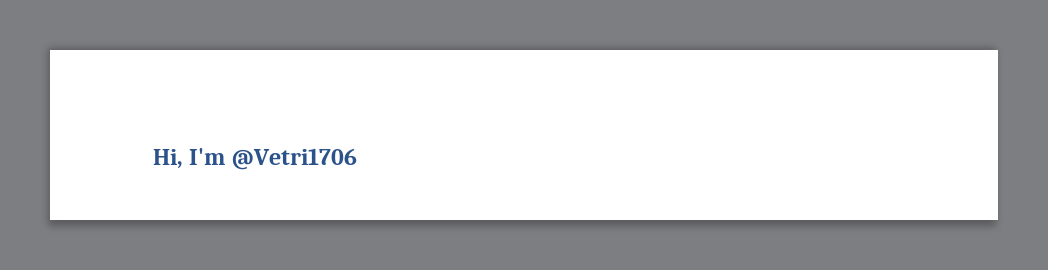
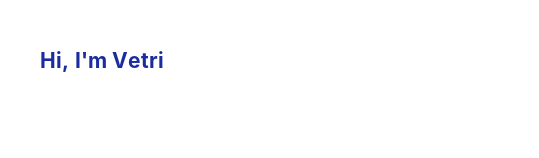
[231,148,357,170] @Vetri1706 -> [112,51,165,68] Vetri

